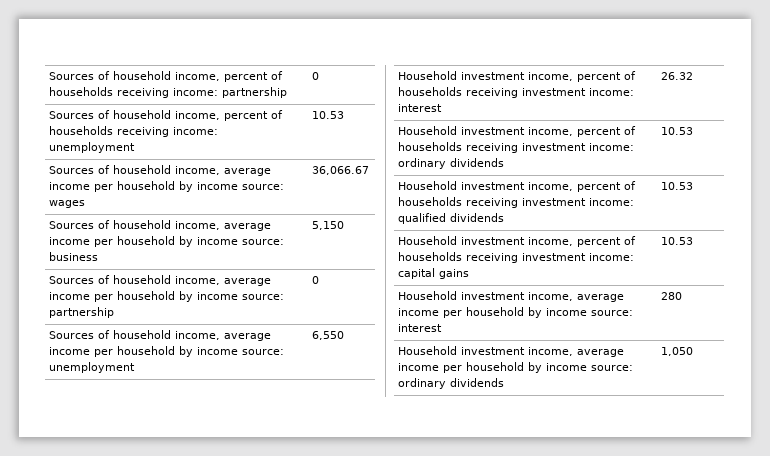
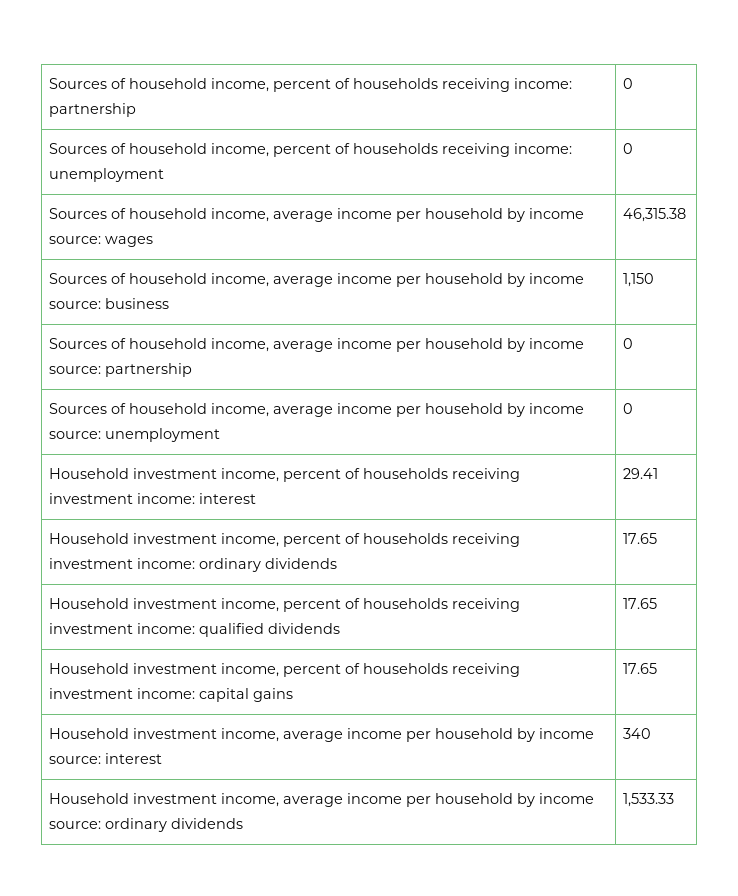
[312,111,345,119] 10.53 -> [623,143,634,154] 0
[312,166,370,175] 36,066.67 -> [623,208,687,222] 46,315.38
[312,221,345,230] 5,150 -> [623,273,655,287] 1,150
[312,331,345,340] 6,550 -> [623,403,634,414] 0
[661,72,694,80] 26.32 -> [623,468,659,479] 29.41
[661,127,694,135] 10.53 -> [623,533,658,544] 17.65
[661,182,694,190] 10.53 -> [623,598,658,609] 17.65
[661,237,694,245] 10.53 -> [623,663,658,674] 17.65
[661,292,683,300] 280 -> [623,728,652,739] 340
[661,347,694,356] 1,050 -> [623,793,675,807] 1,533.33

